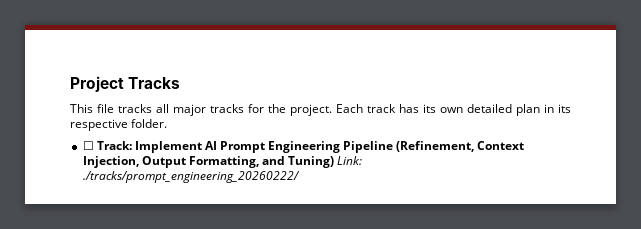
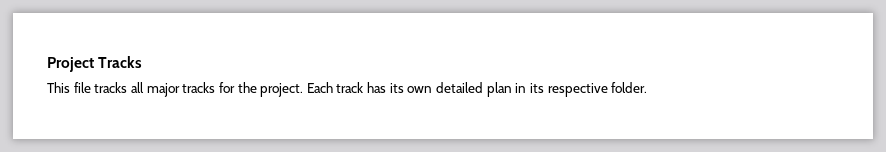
[82,141,525,153] [82,156,363,168] [82,171,300,183] // ☐ Track: Implement AI Prompt Engineering Pipeline (Refinement, Context Injection, Output Formatting, and Tuning) Link: ./tracks/prompt_engineering_20260222/ -> (648, 87) none

